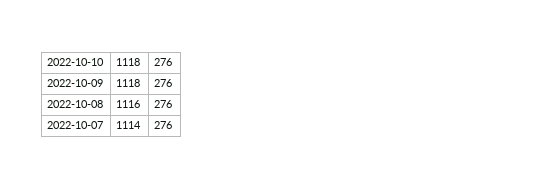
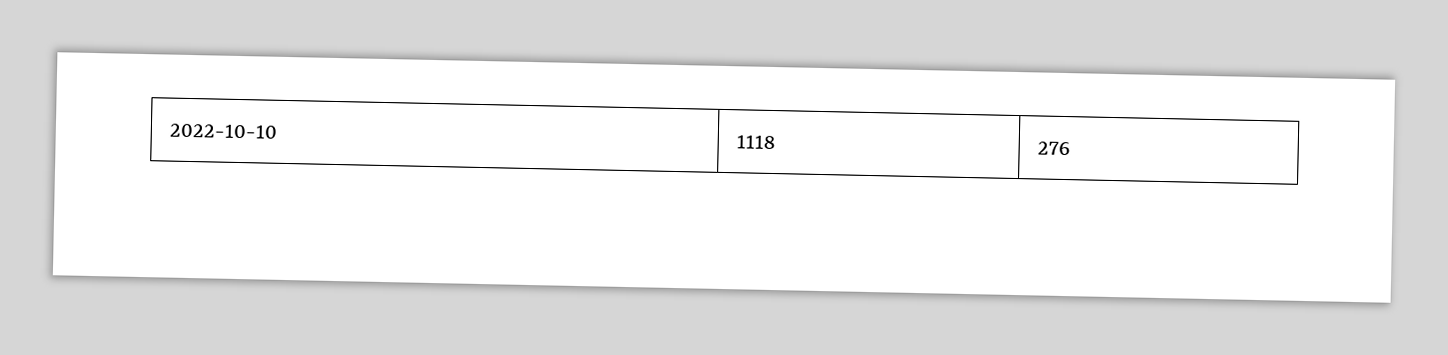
[47,79,104,87] [116,79,141,87] [154,79,173,87] [47,100,104,108] [116,100,141,108] [154,100,173,108] [47,121,104,129] [116,121,142,129] [154,121,173,129] // 2022-10-09 | 1118 | 276 // 2022-10-08 | 1116 | 276 // 2022-10-07 | 1114 | 276 -> (1071, 148) none

